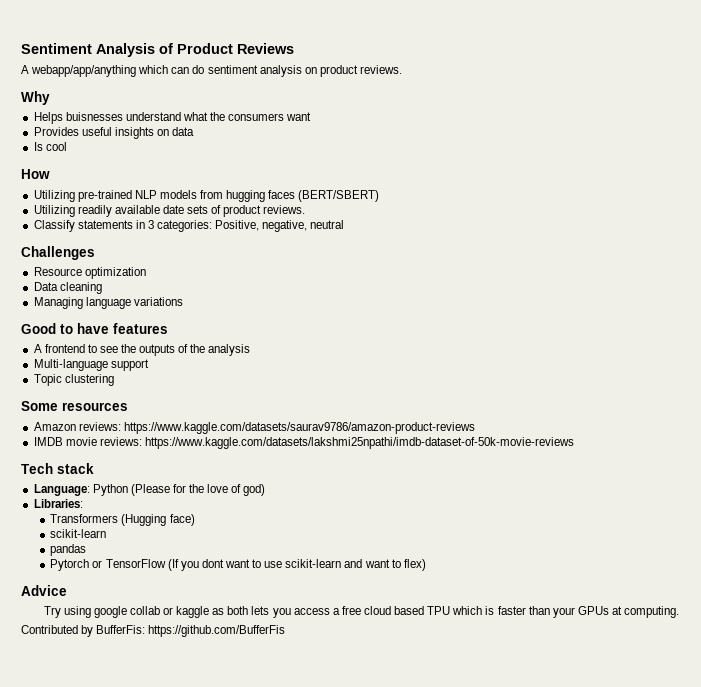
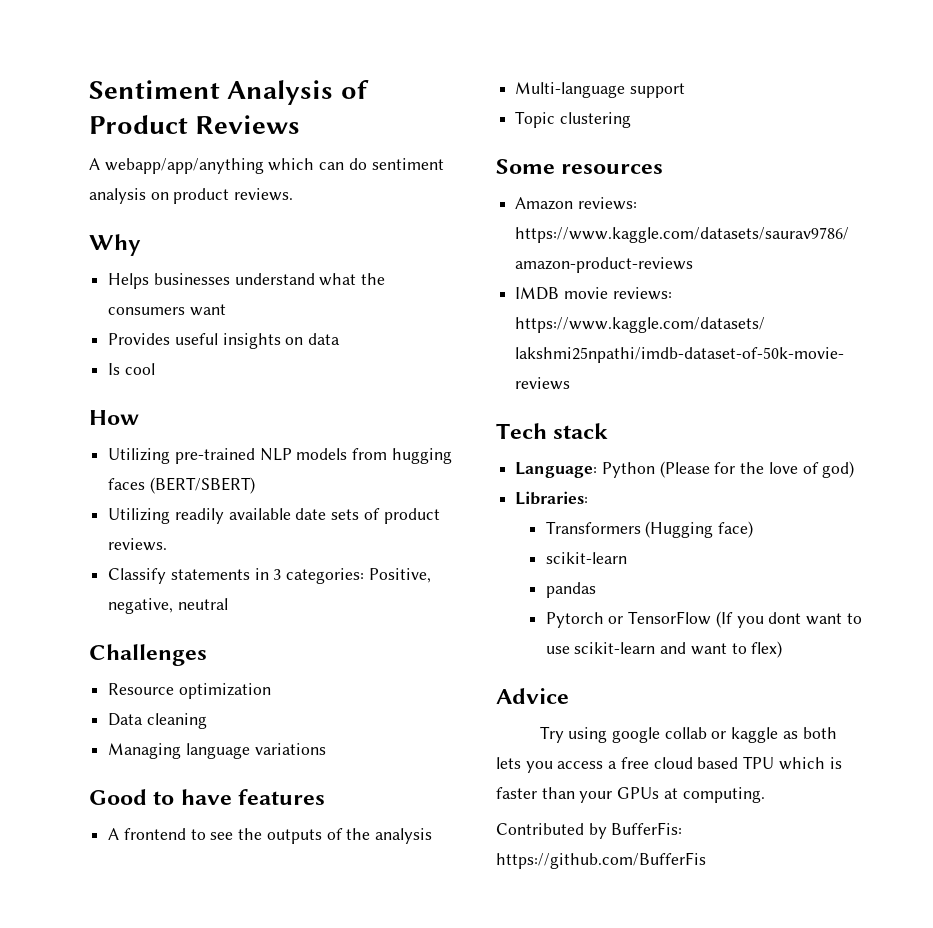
[65,112,123,121] buisnesses -> [153,273,230,285] businesses

